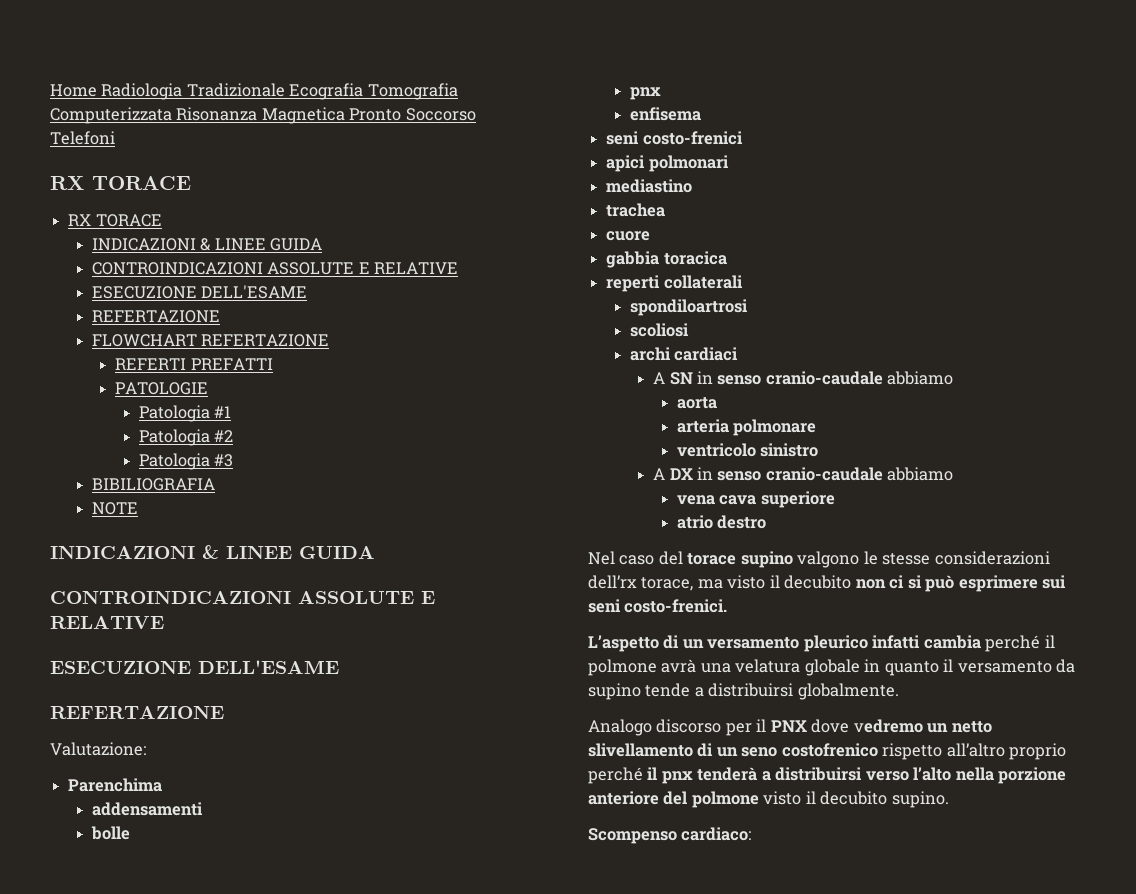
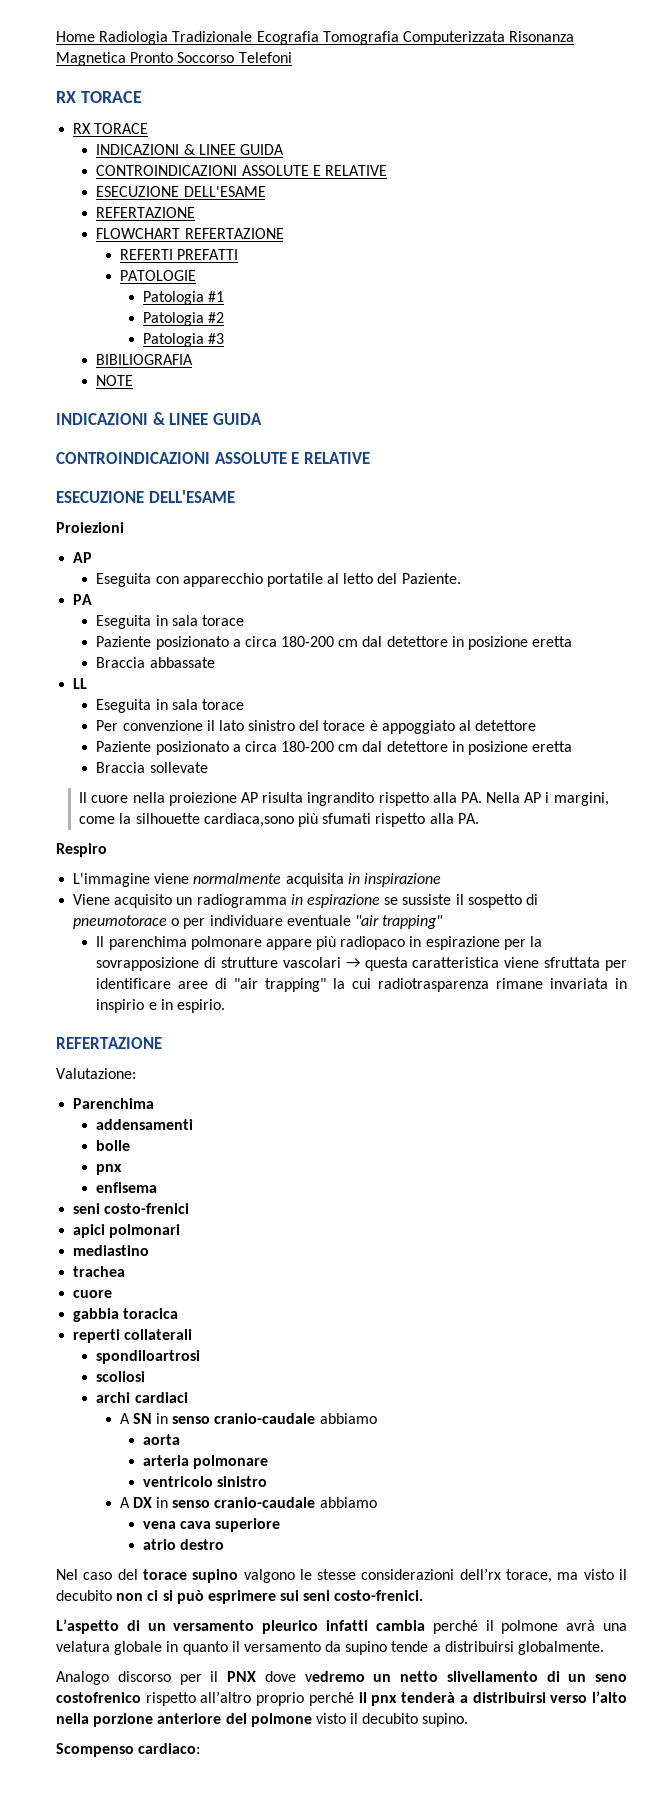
(339, 667) none -> [56,522,124,533] [73,552,93,563] [96,573,461,587] [73,594,93,605] [96,615,244,629] [96,636,573,650] [96,657,215,668] [73,678,88,689] [96,699,244,713] [96,720,537,734] [96,741,573,755] [96,762,208,773] [79,792,609,806] [79,813,479,827] [56,843,107,857] [73,873,441,887] [73,894,538,908] [73,915,444,929] [96,936,542,950] [96,957,628,971] [96,978,627,992] [96,999,225,1013] // Proiezioni // AP // Eseguita con apparecchio portatile al letto del Paziente. // PA // Eseguita in sala torace // Paziente posizionato a circa 180-200 cm dal detettore in posizione eretta // Braccia abbassate // LL // Eseguita in sala torace // Per convenzione il lato sinistro del torace è appoggiato al detettore // Paziente posizionato a circa 180-200 cm dal detettore in posizione eretta // Braccia sollevate // Il cuore nella proiezione AP risulta ingrandito rispetto alla PA. Nella AP i margini, come la silhouette cardiaca,sono più sfumati rispetto alla PA. // Respiro // L'immagine viene normalmente acquisita in inspirazione // Viene acquisito un radiogramma in espirazione se sussiste il sospetto di pneumotorace o per individuare eventuale "air trapping" // Il parenchima polmonare appare più radiopaco in espirazione per la sovrapposizione di strutture vascolari → questa caratteristica viene sfruttata per identificare aree di "air trapping" la cui radiotrasparenza rimane invariata in inspirio e in espirio.

